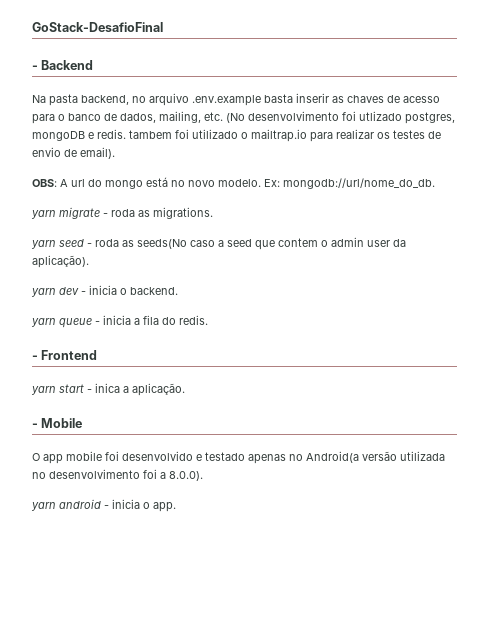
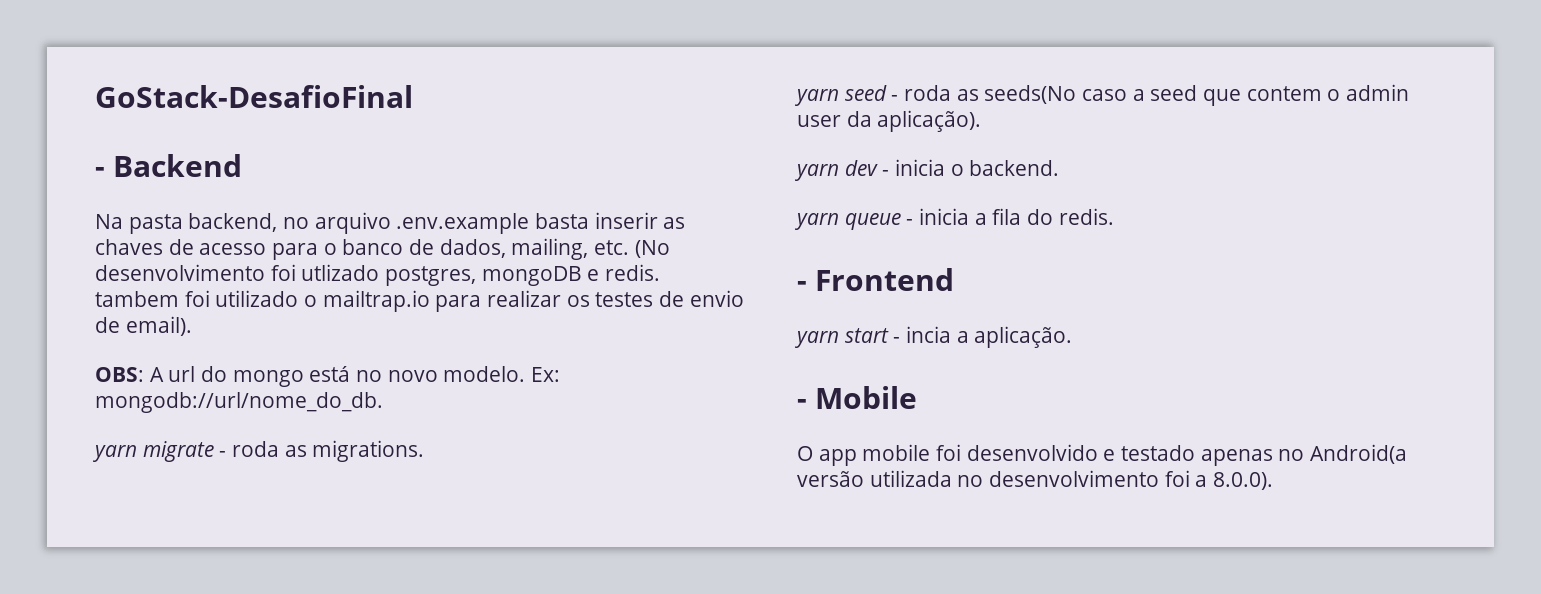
[95,383,120,393] inica -> [906,326,952,343] incia
[31,499,176,512] // yarn android - inicia o app. -> (1274, 481) none

